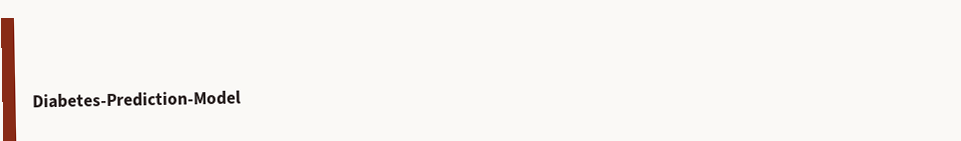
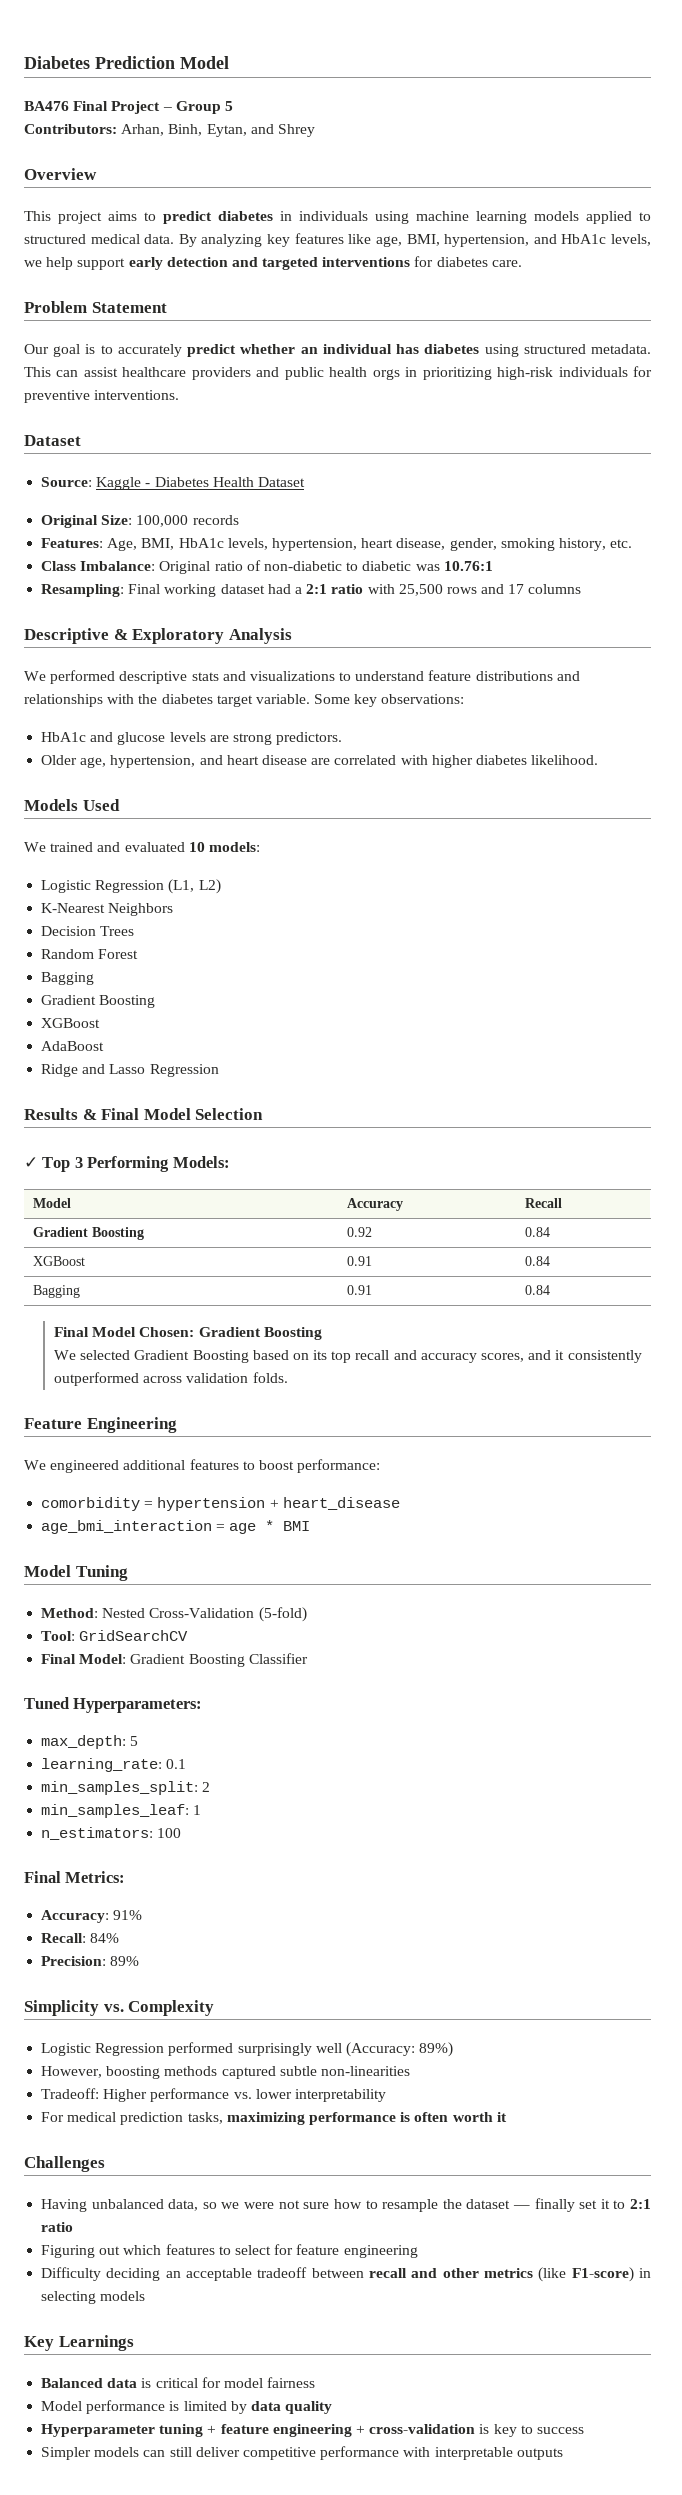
[32,90,241,109] Diabetes-Prediction-Model -> [24,56,229,69] [24,101,233,114] [24,124,315,137] [24,168,97,180] [24,211,651,224] [24,233,652,247] [24,256,522,270] [24,301,167,313] [24,344,651,357] [24,366,652,380] [24,390,180,403] [24,435,81,446] [41,477,305,490] [41,515,239,528] [41,538,633,551] [41,560,493,574] [41,584,582,597] [24,628,292,644] [24,670,580,684] [24,694,465,707] [41,732,343,745] [41,755,599,768] [24,799,120,811] [24,842,260,852] [41,879,221,894] [41,903,174,916] [41,926,135,936] [41,949,139,959] [41,972,95,985] [41,995,156,1008] [41,1018,101,1028] [41,1041,105,1051] [41,1064,219,1077] [24,1108,264,1120] [24,1156,230,1172] [32,1198,71,1208] [346,1198,403,1211] [524,1198,562,1208] [32,1227,144,1240] [346,1227,372,1237] [524,1227,550,1237] [32,1256,85,1266] [346,1256,372,1266] [524,1256,550,1266] [32,1285,80,1298] [346,1285,372,1295] [524,1285,550,1295] [53,1327,322,1340] [53,1350,642,1363] [53,1372,288,1386] [24,1417,177,1433] [24,1459,381,1473] [41,1497,400,1511] [41,1520,311,1534] [24,1565,128,1581] [41,1607,307,1622] [41,1630,189,1641] [41,1653,308,1667] [24,1697,203,1713] [41,1735,139,1749] [41,1758,187,1772] [41,1781,211,1795] [41,1804,202,1818] [41,1827,182,1840] [24,1871,126,1883] [41,1910,143,1923] [41,1933,120,1943] [41,1956,140,1966] [24,2000,215,2016] [41,2042,454,2057] [41,2066,410,2079] [41,2088,386,2102] [41,2112,507,2125] [24,2156,105,2172] [41,2198,652,2212] [41,2222,74,2232] [41,2244,418,2258] [41,2267,651,2282] [41,2291,146,2304] [24,2335,134,2351] [41,2377,316,2388] [41,2400,333,2414] [41,2424,584,2437] [41,2446,563,2460] Diabetes Prediction Model // BA476 Final Project – Group 5 // Contributors: Arhan, Binh, Eytan, and Shrey // Overview // This project aims to predict diabetes in individuals using machine learning models applied to structured medical data. By analyzing key features like age, BMI, hypertension, and HbA1c levels, we help support early detection and targeted interventions for diabetes care. // Problem Statement // Our goal is to accurately predict whether an individual has diabetes using structured metadata. This can assist healthcare providers and public health orgs in prioritizing high-risk individuals for preventive interventions. // Dataset // Source: Kaggle - Diabetes Health Dataset // Original Size: 100,000 records // Features: Age, BMI, HbA1c levels, hypertension, heart disease, gender, smoking history, etc. // Class Imbalance: Original ratio of non-diabetic to diabetic was 10.76:1 // Resampling: Final working dataset had a 2:1 ratio with 25,500 rows and 17 columns // Descriptive & Exploratory Analysis // We performed descriptive stats and visualizations to understand feature distributions and relationships with the diabetes target variable. Some key observations: // HbA1c and glucose levels are strong predictors. // Older age, hypertension, and heart disease are correlated with higher diabetes likelihood. // Models Used // We trained and evaluated 10 models: // Logistic Regression (L1, L2) // K-Nearest Neighbors // Decision Trees // Random Forest // Bagging // Gradient Boosting // XGBoost // AdaBoost // Ridge and Lasso Regression // Results & Final Model Selection // ✓ Top 3 Performing Models: // Model | Accuracy | Recall // Gradient Boosting | 0.92 | 0.84 // XGBoost | 0.91 | 0.84 // Bagging | 0.91 | 0.84 // Final Model Chosen: Gradient Boosting // We selected Gradient Boosting based on its top recall and accuracy scores, and it consistently outperformed across validation folds. // Feature Engineering // We engineered additional features to boost performance: // comorbidity = hypertension + heart_disease // age_bmi_interaction = age * BMI // Model Tuning // Method: Nested Cross-Validation (5-fold) // Tool: GridSearchCV // Final Model: Gradient Boosting Classifier // Tuned Hyperparameters: // max_depth: 5 // learning_rate: 0.1 // min_samples_split: 2 // min_samples_leaf: 1 // n_estimators: 100 // Final Metrics: // Accuracy: 91% // Recall: 84% // Precision: 89% // Simplicity vs. Complexity // Logistic Regression performed surprisingly well (Accuracy: 89%) // However, boosting methods captured subtle non-linearities // Tradeoff: Higher performance vs. lower interpretability // For medical prediction tasks, maximizing performance is often worth it // Challenges // Having unbalanced data, so we were not sure how to resample the dataset — finally set it to 2:1 ratio // Figuring out which features to select for feature engineering // Difficulty deciding an acceptable tradeoff between recall and other metrics (like F1-score) in selecting models // Key Learnings // Balanced data is critical for model fairness // Model performance is limited by data quality // Hyperparameter tuning + feature engineering + cross-validation is key to success // Simpler models can still deliver competitive performance with interpretable outputs

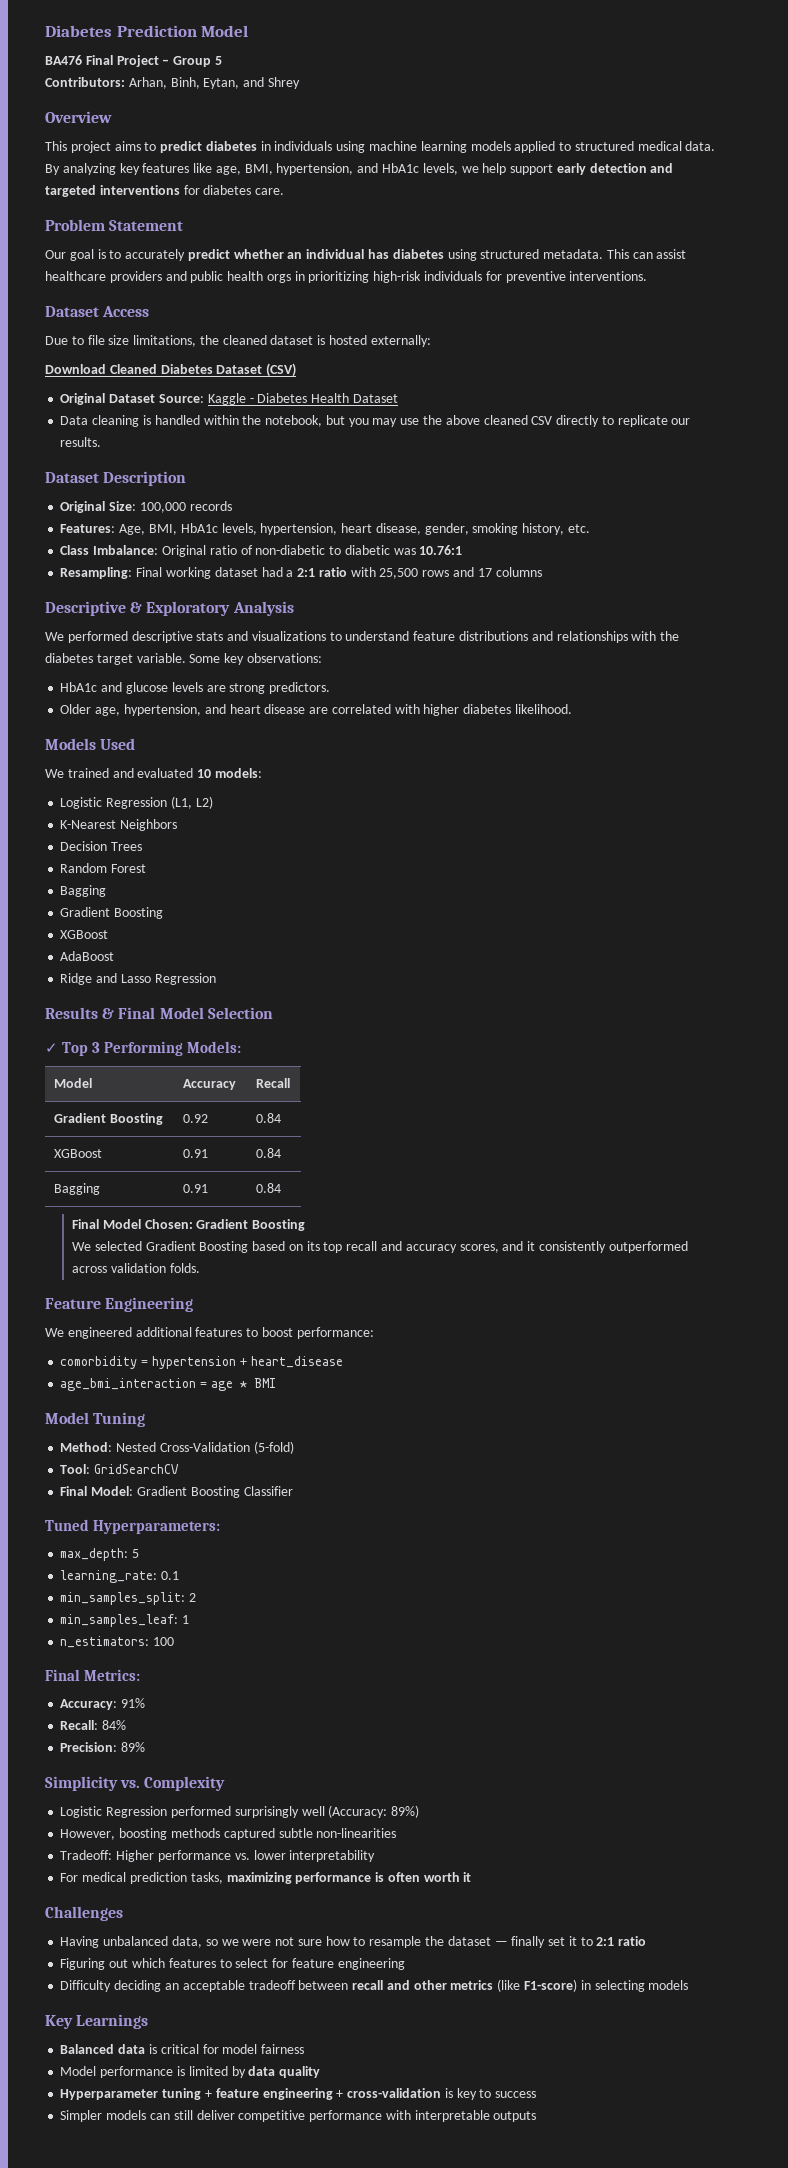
(81, 440) // -> [102,306,150,317] [45,335,431,347] [45,363,297,377] [60,393,156,405] Access // Due to file size limitations, the cleaned dataset is hosted externally: // Download Cleaned Diabetes Dataset (CSV) // Original Dataset
(305, 482) none -> [60,415,691,427] [60,437,102,447] [45,471,187,486] // Data cleaning is handled within the notebook, but you may use the above cleaned CSV directly to replicate our results. // Dataset Description

